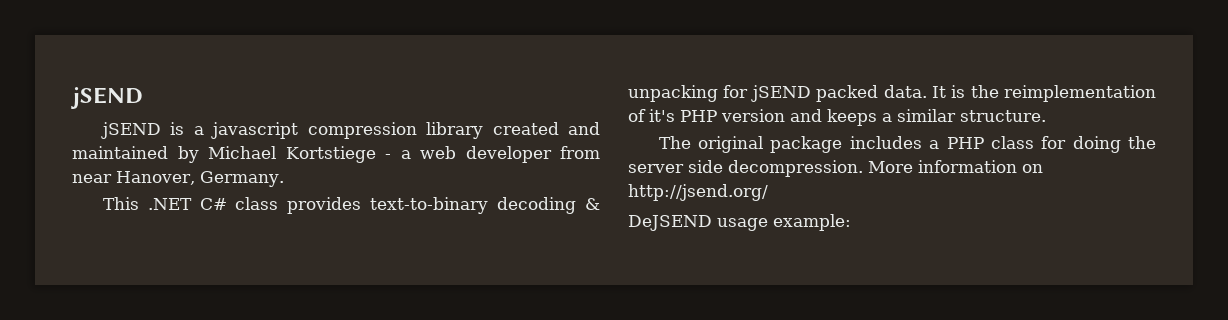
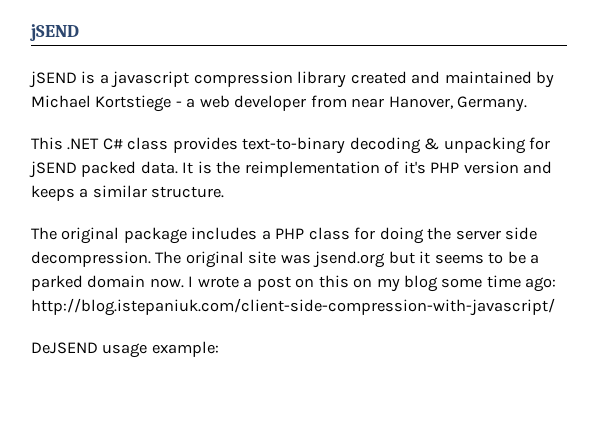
[868,160,1043,173] [628,184,768,201] More information on http://jsend.org/ -> [155,251,540,268] [31,275,557,292] [31,298,555,316] The original site was jsend.org but it seems to be a parked domain now. I wrote a post on this on my blog some time ago: http://blog.istepaniuk.com/client-side-compression-with-javascript/

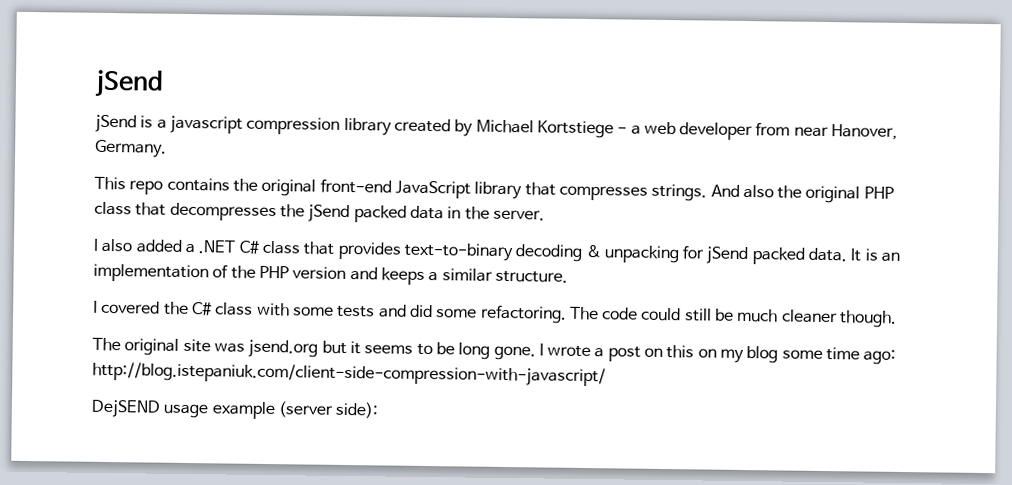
[30,24,79,41] [29,71,77,88] jSEND // jSEND -> [95,69,164,98] [95,114,137,133] jSend // jSend
[411,71,532,84] and maintained -> (451, 125) none
(63, 143) none -> [129,177,894,204] [94,201,545,223] [93,238,195,254] repo contains the original front-end JavaScript library that compresses strings. And also the original PHP class that decompresses the jSend packed data in the server. // I also added a
(169, 143) none -> [303,241,335,255] that
[29,161,77,178] jSEND -> [706,246,749,265] jSend
[216,161,426,177] the reimplementation of it's -> [881,251,901,262] [93,263,256,283] an implementation of the
[31,227,538,244] [31,251,151,267] The original package includes a PHP class for doing the server side decompression. -> [93,300,898,328] I covered the C# class with some tests and did some refactoring. The code could still be much cleaner though. //
[530,254,540,264] [31,275,184,291] a parked domain now. -> [458,342,536,361] long gone.
[31,341,219,358] DeJSEND usage example: -> [91,399,379,420] DejSEND usage example (server side):

